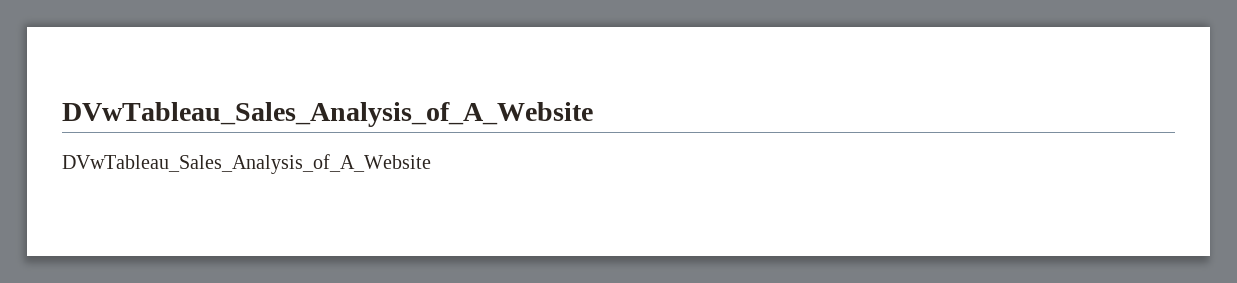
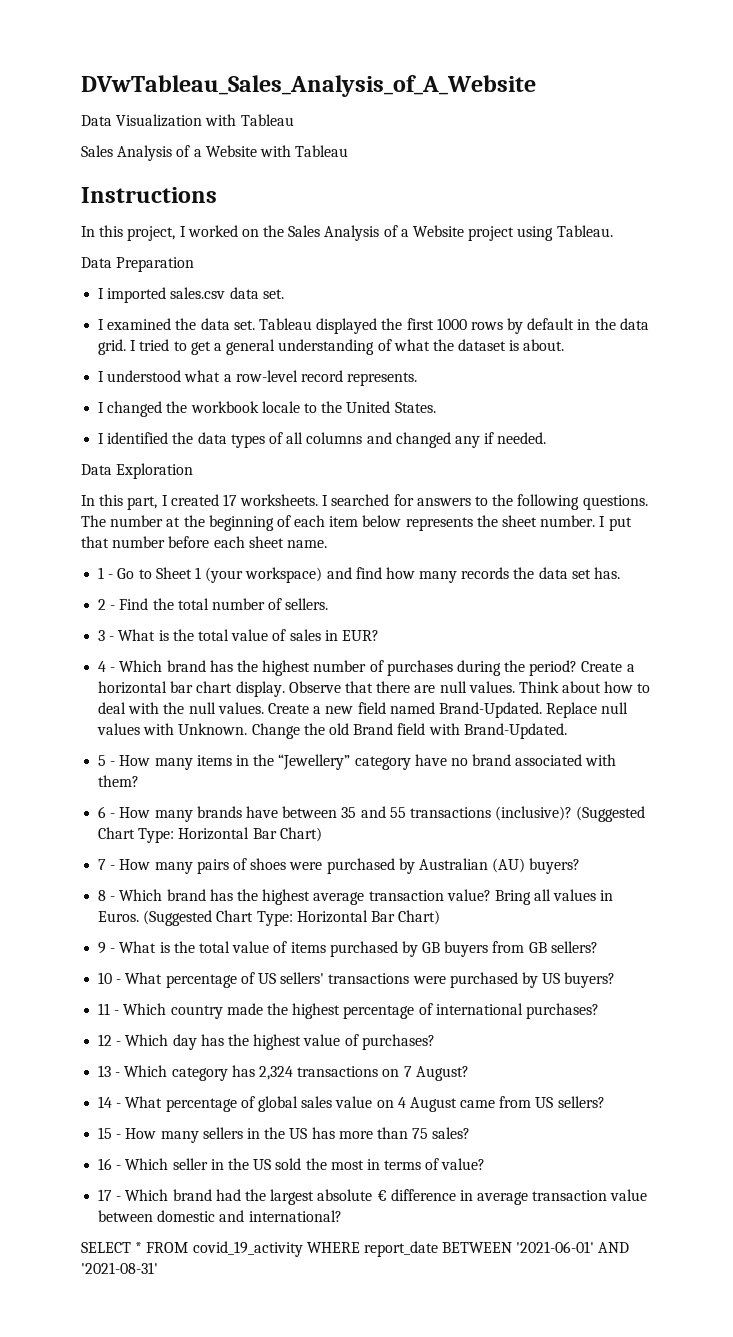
[62,154,431,174] DVwTableau_Sales_Analysis_of_A_Website -> [81,114,294,127] [81,145,349,161] [81,187,217,203] [81,225,613,241] [81,257,195,272] [98,287,284,303] [98,318,649,334] [98,339,565,355] [98,370,418,386] [98,401,436,417] [98,432,547,448] [81,463,194,479] [81,494,648,510] [81,515,632,531] [81,536,327,548] [98,567,621,583] [98,598,329,610] [98,629,379,641] [98,660,635,676] [98,681,651,697] [98,702,629,718] [97,723,567,739] [98,754,617,770] [98,775,140,787] [98,806,646,822] [98,827,322,843] [98,858,581,874] [98,889,614,905] [98,910,441,926] [98,941,598,957] [98,972,616,988] [98,1003,599,1019] [98,1034,435,1050] [98,1065,469,1081] [98,1096,605,1112] [98,1127,471,1143] [98,1158,486,1170] [98,1189,648,1205] [98,1210,342,1222] [81,1241,630,1257] [81,1262,158,1274] Data Visualization with Tableau // Sales Analysis of a Website with Tableau // Instructions // In this project, I worked on the Sales Analysis of a Website project using Tableau. // Data Preparation // I imported sales.csv data set. // I examined the data set. Tableau displayed the first 1000 rows by default in the data grid. I tried to get a general understanding of what the dataset is about. // I understood what a row-level record represents. // I changed the workbook locale to the United States. // I identified the data types of all columns and changed any if needed. // Data Exploration // In this part, I created 17 worksheets. I searched for answers to the following questions. The number at the beginning of each item below represents the sheet number. I put that number before each sheet name. // 1 - Go to Sheet 1 (your workspace) and find how many records the data set has. // 2 - Find the total number of sellers. // 3 - What is the total value of sales in EUR? // 4 - Which brand has the highest number of purchases during the period? Create a horizontal bar chart display. Observe that there are null values. Think about how to deal with the null values. Create a new field named Brand-Updated. Replace null values with Unknown. Change the old Brand field with Brand-Updated. // 5 - How many items in the “Jewellery” category have no brand associated with them? // 6 - How many brands have between 35 and 55 transactions (inclusive)? (Suggested Chart Type: Horizontal Bar Chart) // 7 - How many pairs of shoes were purchased by Australian (AU) buyers? // 8 - Which brand has the highest average transaction value? Bring all values in Euros. (Suggested Chart Type: Horizontal Bar Chart) // 9 - What is the total value of items purchased by GB buyers from GB sellers? // 10 - What percentage of US sellers' transactions were purchased by US buyers? // 11 - Which country made the highest percentage of international purchases? // 12 - Which day has the highest value of purchases? // 13 - Which category has 2,324 transactions on 7 August? // 14 - What percentage of global sales value on 4 August came from US sellers? // 15 - How many sellers in the US has more than 75 sales? // 16 - Which seller in the US sold the most in terms of value? // 17 - Which brand had the largest absolute € difference in average transaction value between domestic and international? // SELECT * FROM covid_19_activity WHERE report_date BETWEEN '2021-06-01' AND '2021-08-31'

